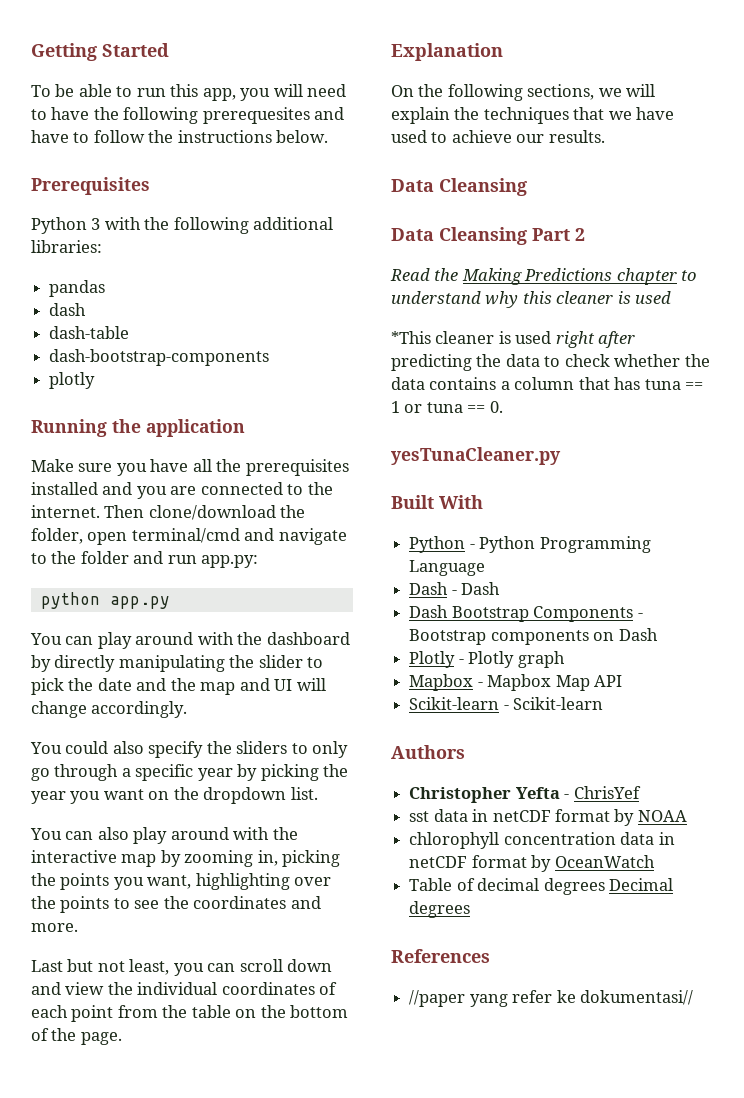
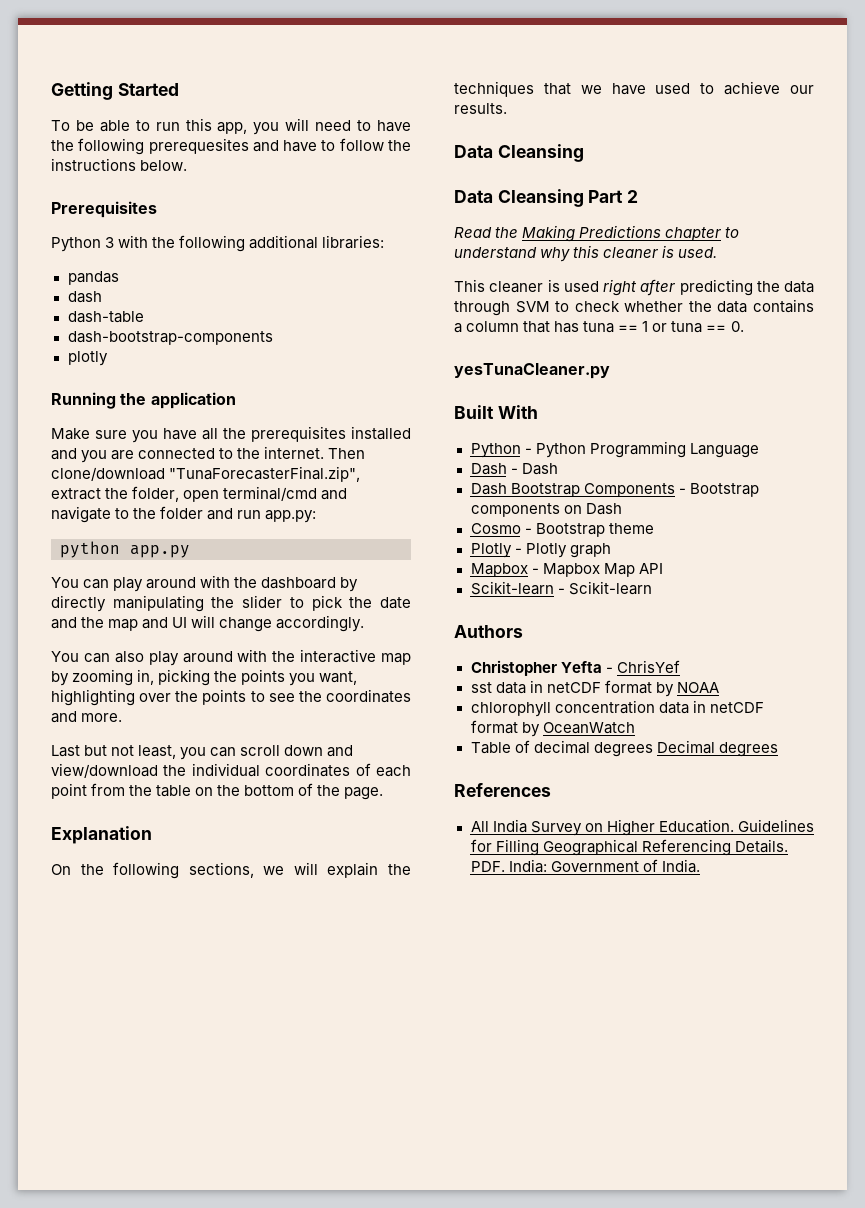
(276, 512) none -> [169,466,361,482] [51,488,101,500] "TunaForecasterFinal.zip", extract
[30,741,349,758] [31,764,349,781] [31,787,318,804] // You could also specify the sliders to only go through a specific year by picking the year you want on the dropdown list. -> (365, 623) none
[65,982,105,995] view -> [51,763,158,778] view/download
[635,291,672,304] [391,331,431,344] used // *This -> [678,247,718,258] [454,279,485,292] used. // This
(540, 360) none -> [454,301,550,316] through SVM
(658, 634) none -> [470,523,654,537] // Cosmo - Bootstrap theme
[409,990,693,1007] //paper yang refer ke dokumentasi// -> [470,819,814,836] [470,839,788,856] [470,859,700,873] All India Survey on Higher Education. Guidelines for Filling Geographical Referencing Details. PDF. India: Government of India.

